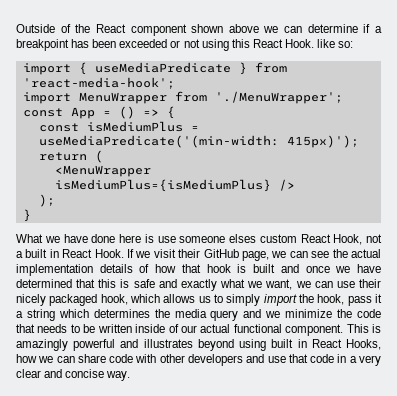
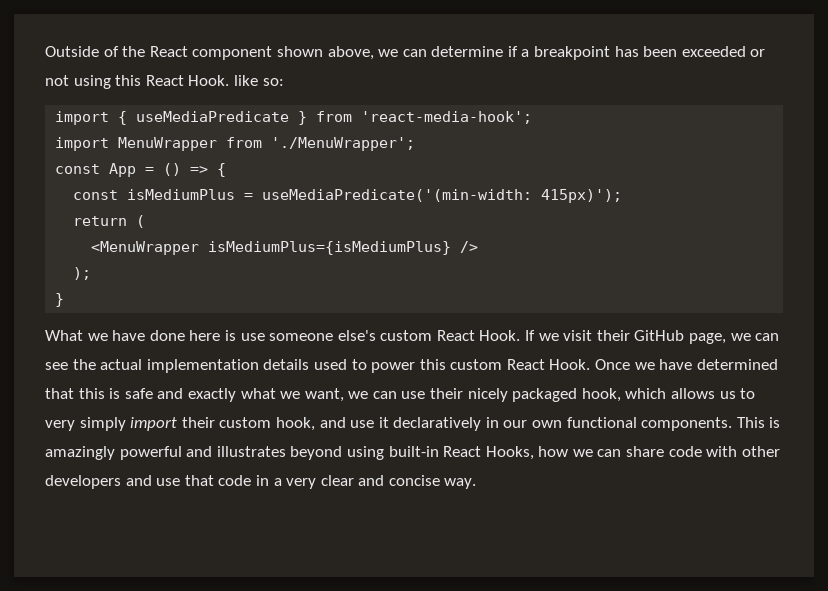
[228,24,259,33] above -> [327,46,374,60] above,
[229,234,382,245] [16,249,93,258] elses custom React Hook, not a built in React -> [337,330,475,341] else's custom React
[139,264,330,273] of how that hook is built and once -> [313,359,631,373] used to power this custom React Hook. Once
(224, 298) none -> [45,420,75,431] very
[299,294,382,306] [16,309,381,321] [16,324,344,336] the hook, pass it a string which determines the media query and we minimize the code that needs to be written inside of our actual functional component. -> [181,417,733,431] their custom hook, and use it declaratively in our own functional components.
[271,339,307,348] built in -> [388,446,439,457] built-in

